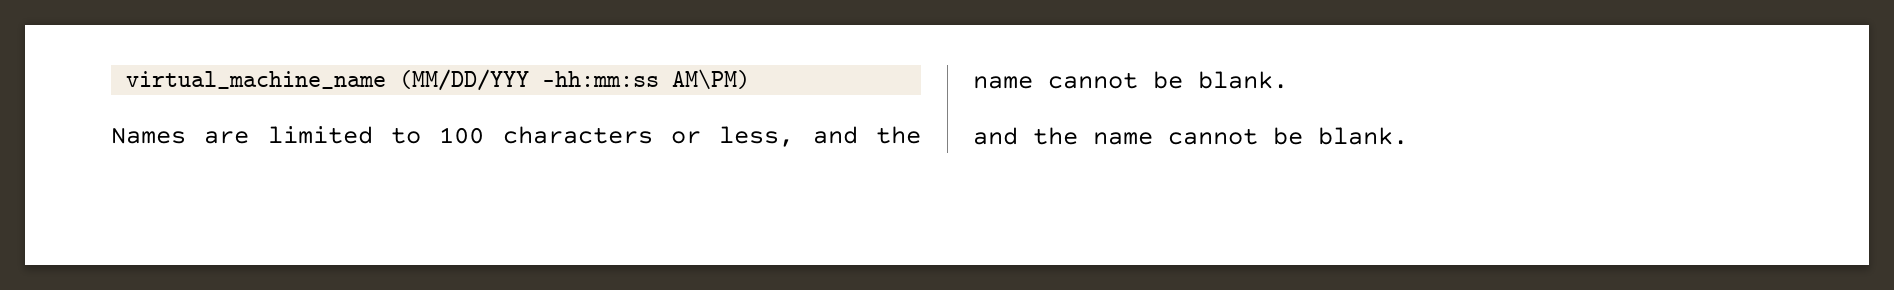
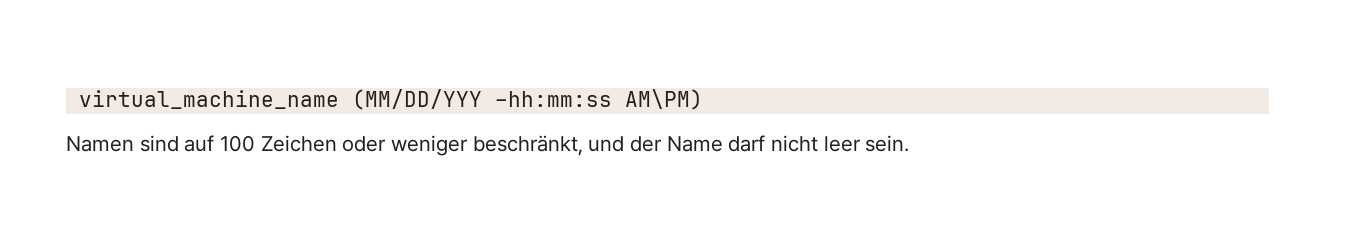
[111,126,921,147] [973,71,1288,89] [973,127,1408,145] Names are limited to 100 characters or less, and the name cannot be blank. // and the name cannot be blank. -> [66,135,910,156] Namen sind auf 100 Zeichen oder weniger beschränkt, und der Name darf nicht leer sein.

